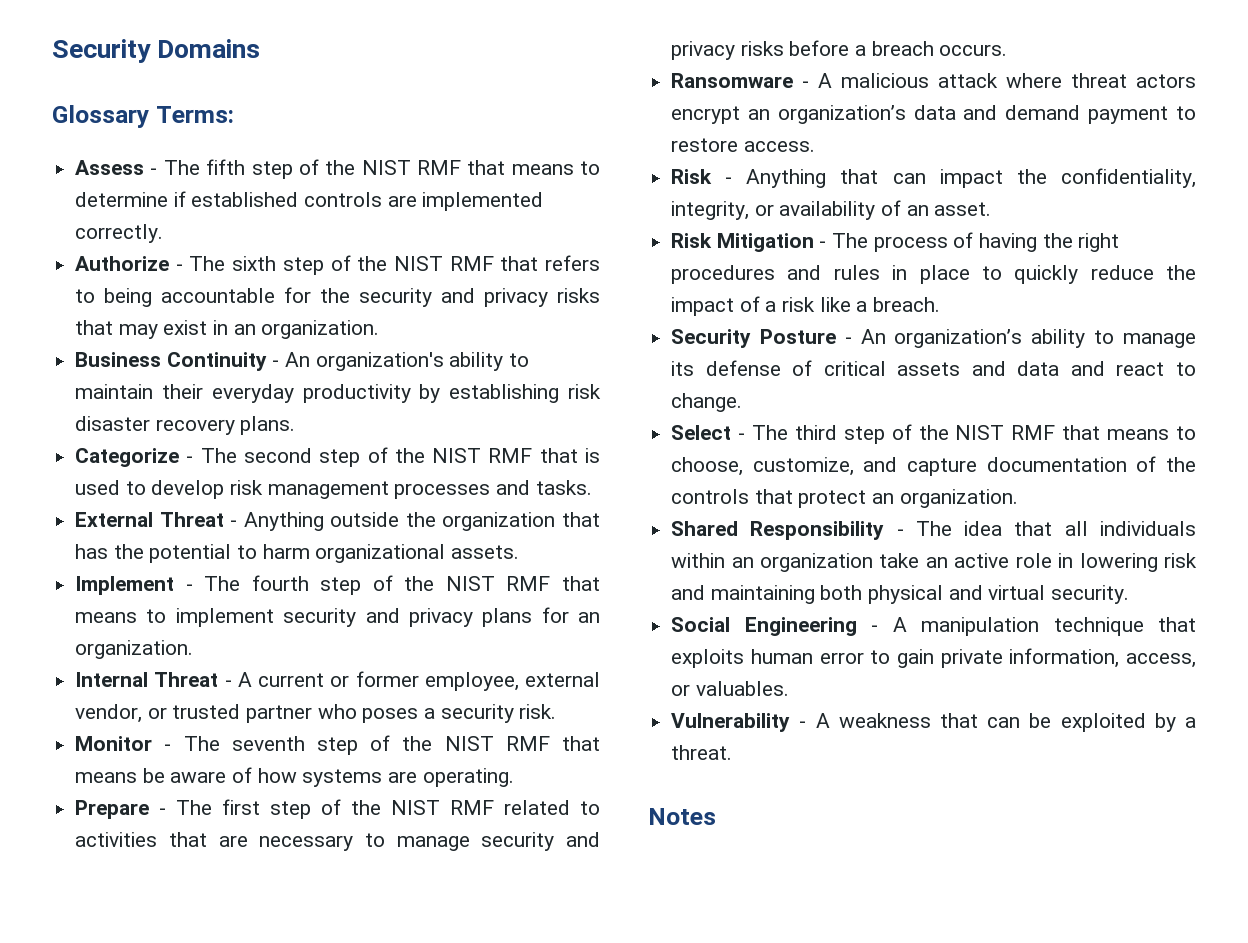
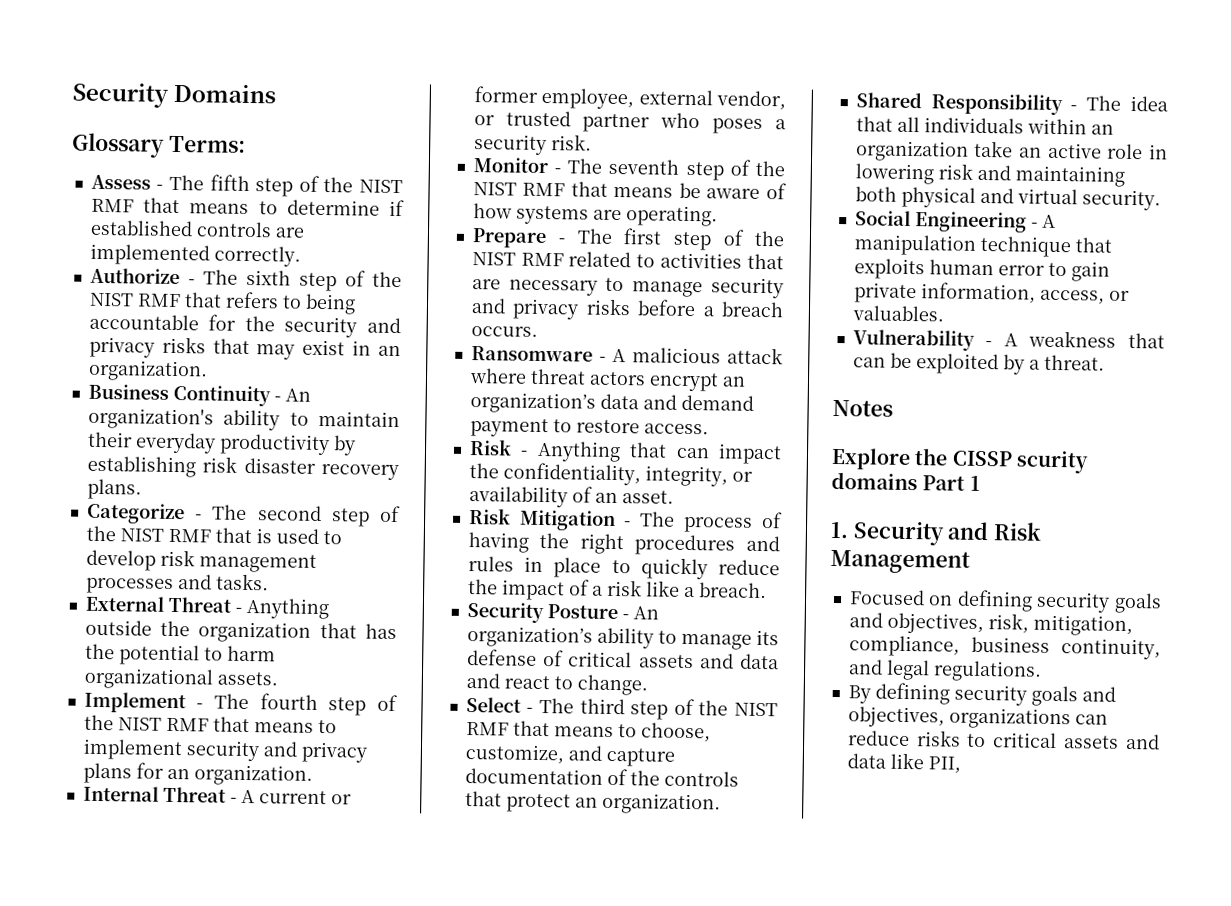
(716, 816) none -> [831,447,1089,474] [831,471,980,491] [830,520,1043,546] [830,549,971,574] [848,589,1162,614] [848,612,1133,637] [848,635,1161,660] [848,659,1042,682] [847,682,1116,707] [847,706,1108,730] [847,730,1160,750] [846,752,961,774] // Explore the CISSP scurity domains Part 1 // 1. Security and Risk Management // Focused on defining security goals and objectives, risk, mitigation, compliance, business continuity, and legal regulations. // By defining security goals and objectives, organizations can reduce risks to critical assets and data like PII,

